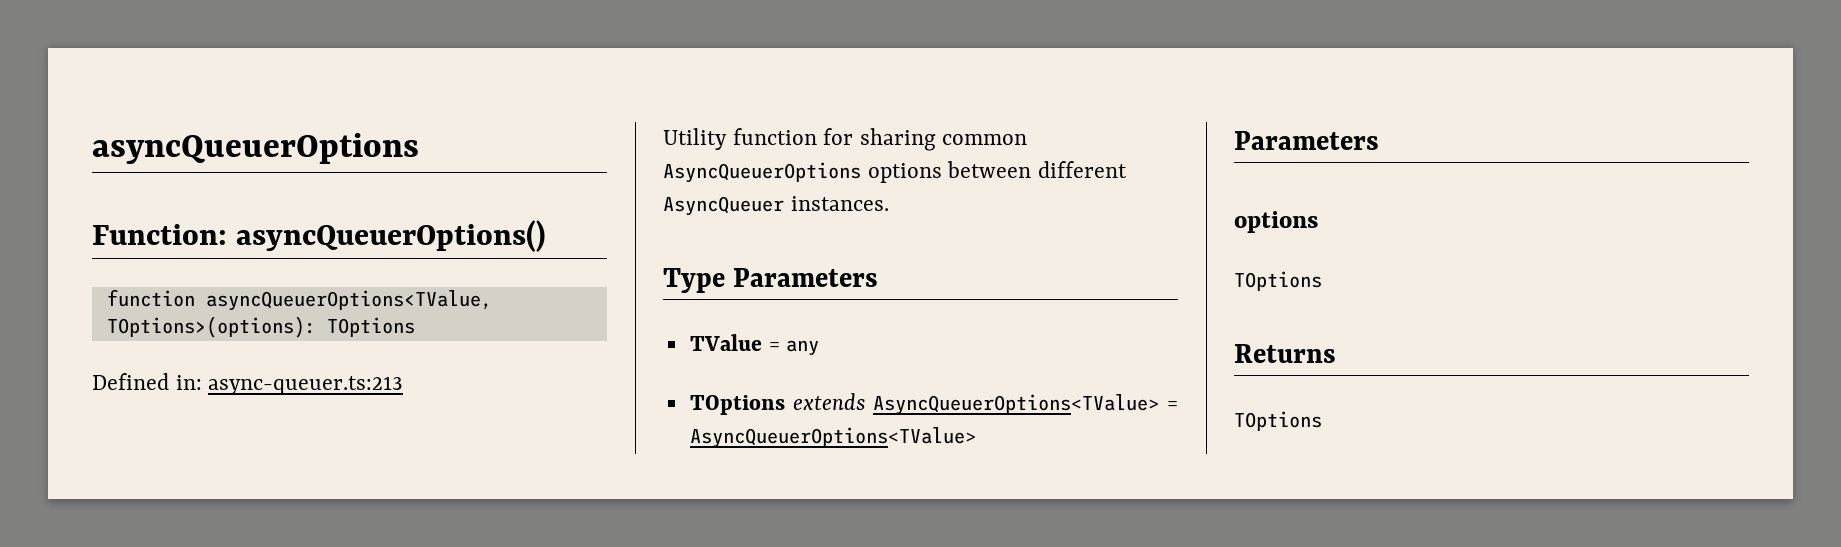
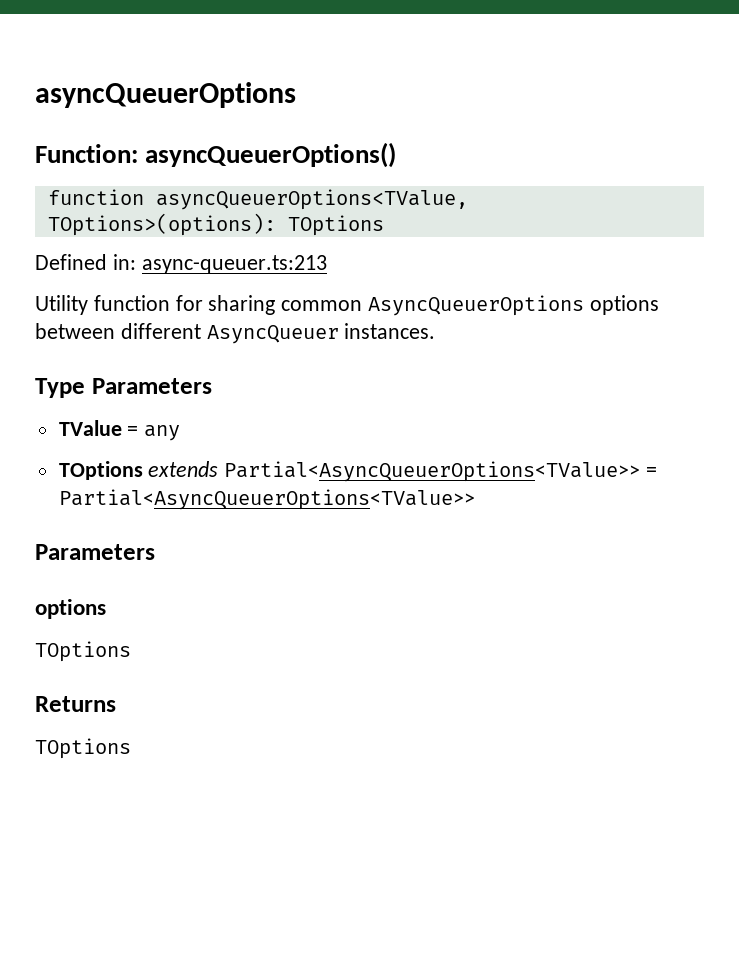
[872,394,1178,415] [689,427,976,448] AsyncQueuerOptions<TValue> = AsyncQueuerOptions<TValue> -> [224,461,658,482] [58,489,475,510] Partial<AsyncQueuerOptions<TValue>> = Partial<AsyncQueuerOptions<TValue>>

